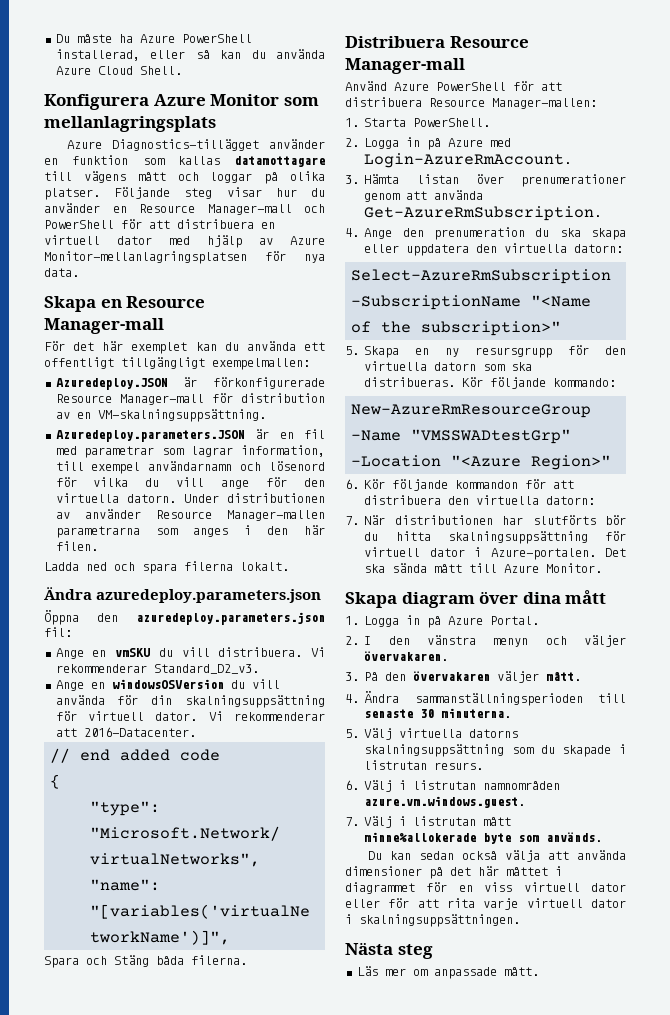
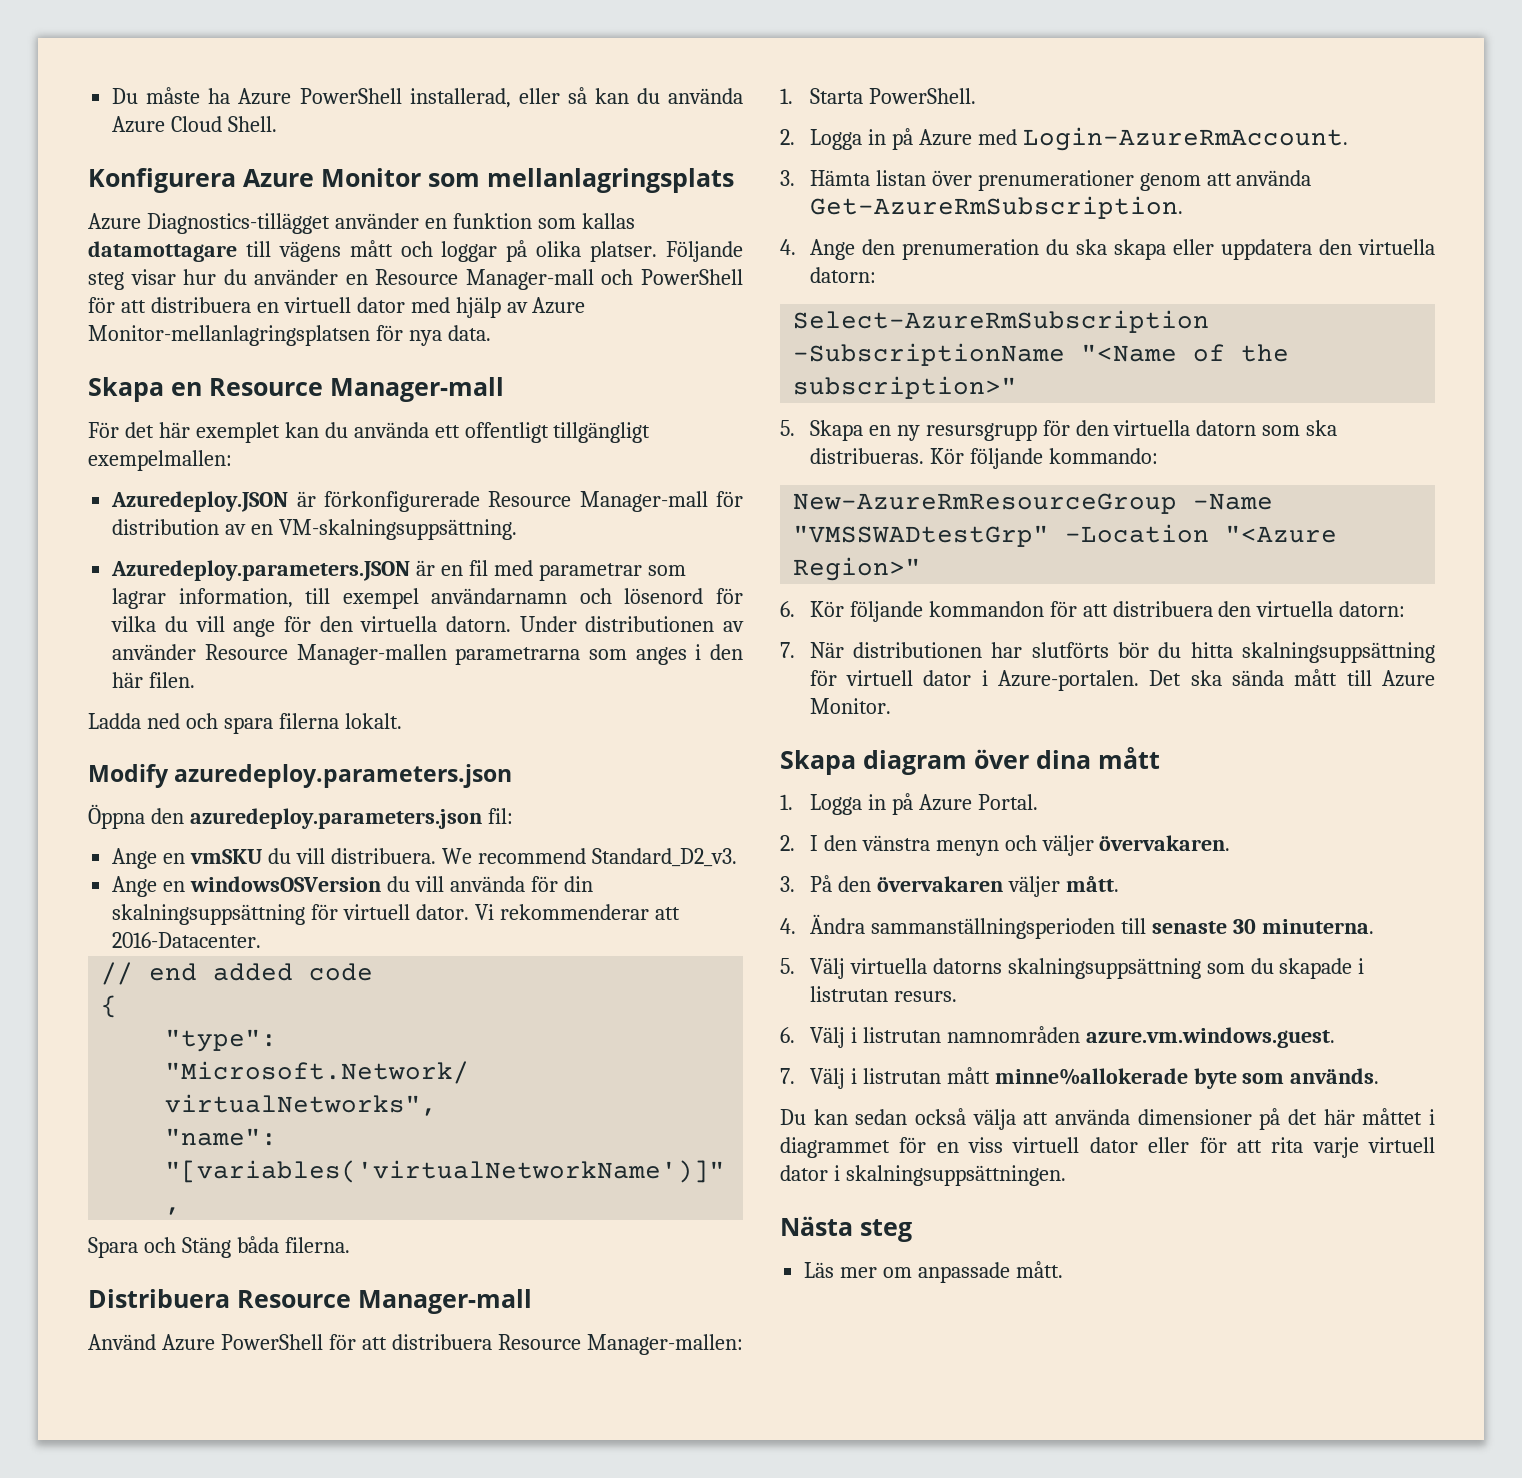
[44,587,92,600] Ändra -> [88,764,169,788] Modify
[311,647,325,657] [55,664,147,673] Vi rekommenderar -> [441,848,586,864] We recommend

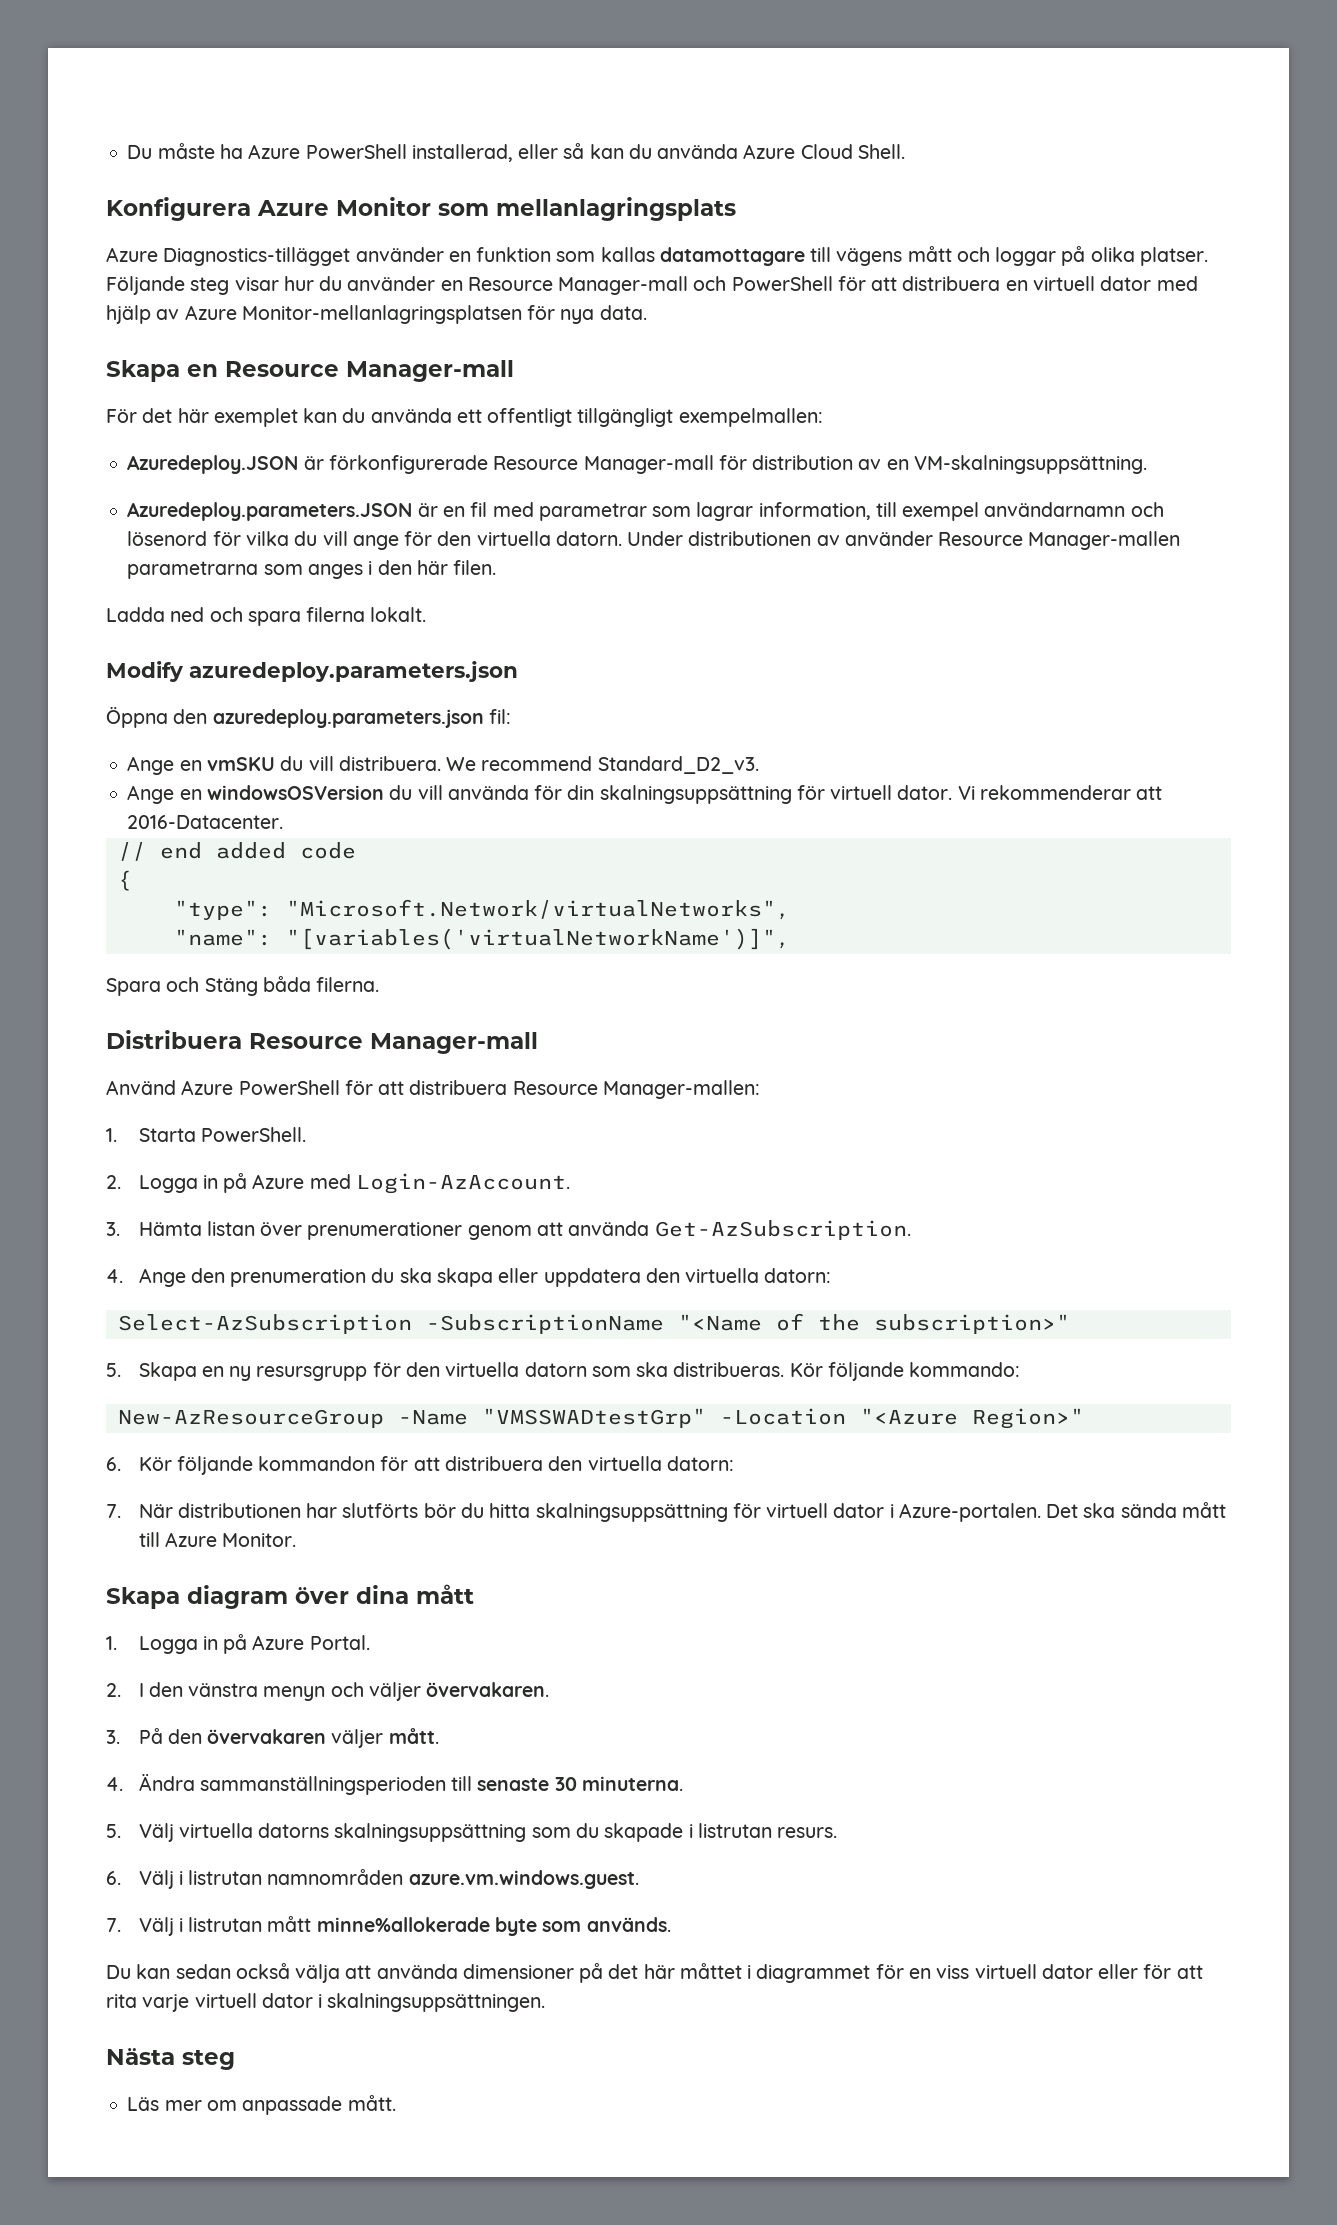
[1022,127,1348,151] Login-AzureRmAccount. -> [355,1173,570,1194] Login-AzAccount.
[809,196,1183,219] Get-AzureRmSubscription. -> [654,1220,911,1240] Get-AzSubscription.
[793,310,1210,333] Select-AzureRmSubscription -> [117,1314,412,1334] Select-AzSubscription
[793,493,1178,514] New-AzureRmResourceGroup -> [117,1409,384,1428] New-AzResourceGroup

